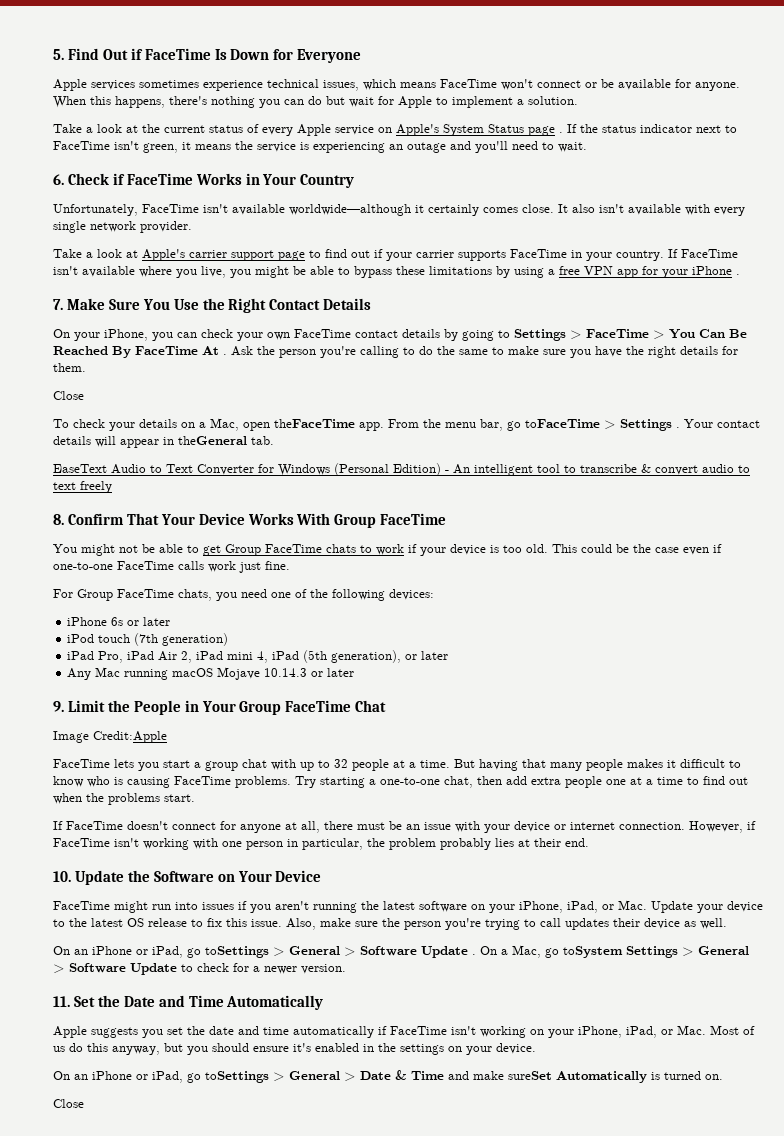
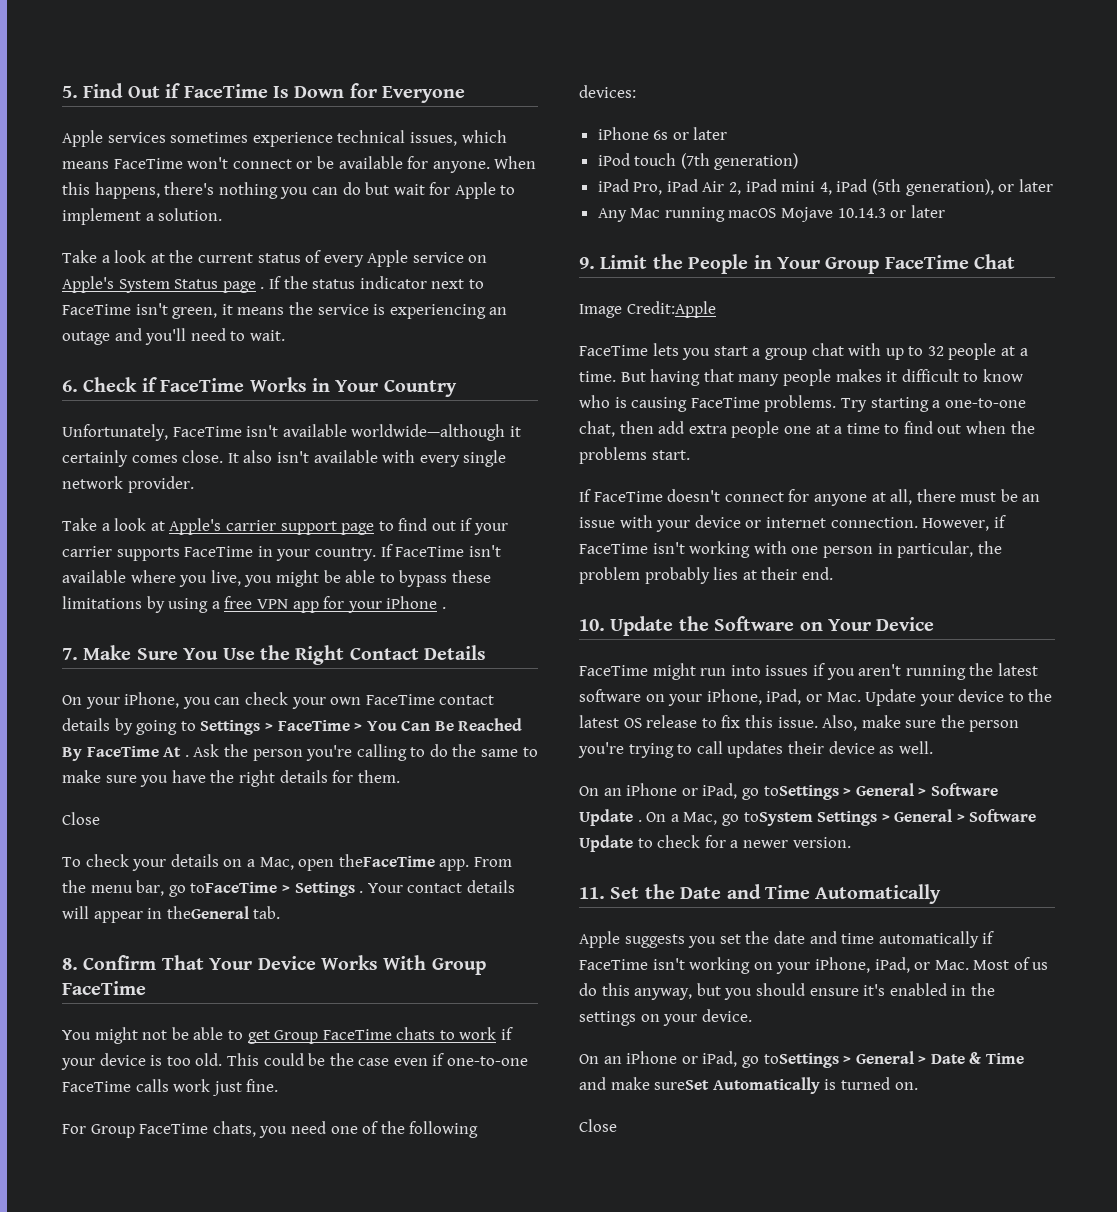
[53,463,750,476] [53,481,112,493] // EaseText Audio to Text Converter for Windows (Personal Edition) - An intelligent tool to transcribe & convert audio to text freely -> (281, 912) none

